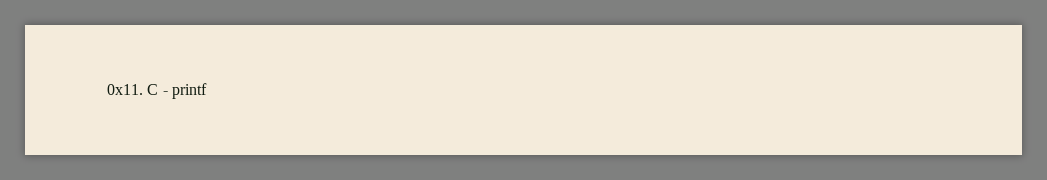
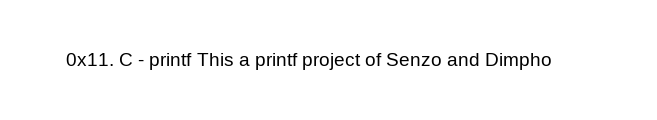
(207, 91) none -> [196,53,553,70] This a printf project of Senzo and Dimpho

